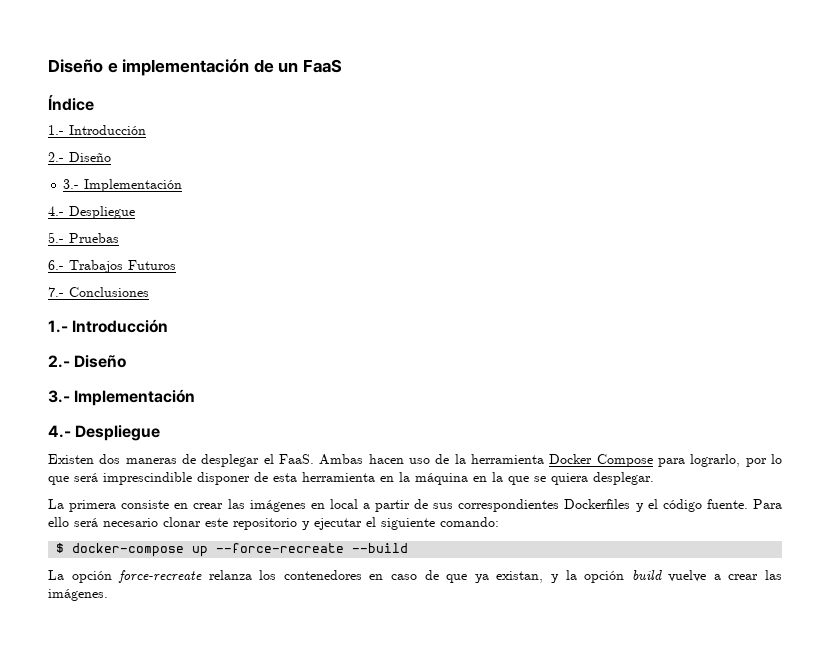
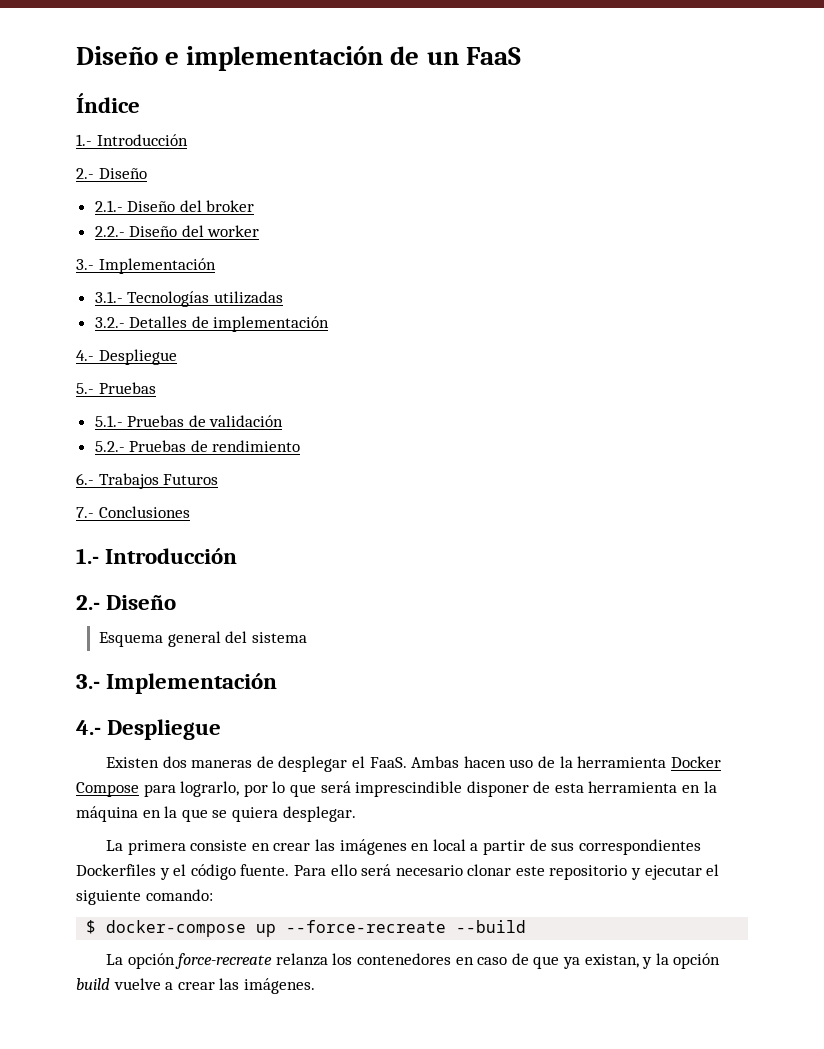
[63,179,183,192] [48,206,135,219] [48,232,119,243] 3.- Implementación // 4.- Despliegue // 5.- Pruebas -> [94,200,255,212] [94,225,260,237] [76,258,216,274] [94,291,283,307] [94,316,330,332] [76,349,177,365] [76,382,156,394] [94,415,284,427] [94,440,301,452] 2.1.- Diseño del broker // 2.2.- Diseño del worker // 3.- Implementación // 3.1.- Tecnologías utilizadas // 3.2.- Detalles de implementación // 4.- Despliegue // 5.- Pruebas // 5.1.- Pruebas de validación // 5.2.- Pruebas de rendimiento
(127, 361) none -> [99,631,307,647] // Esquema general del sistema

